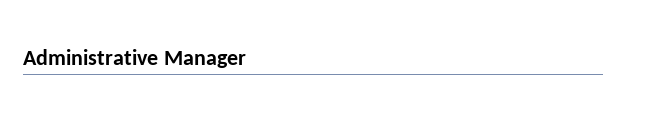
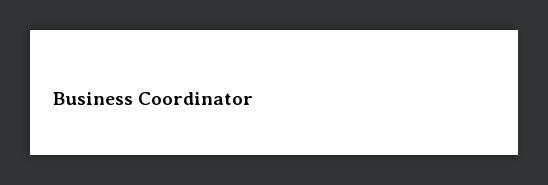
[23,49,246,68] Administrative Manager -> [53,92,254,105] Business Coordinator

